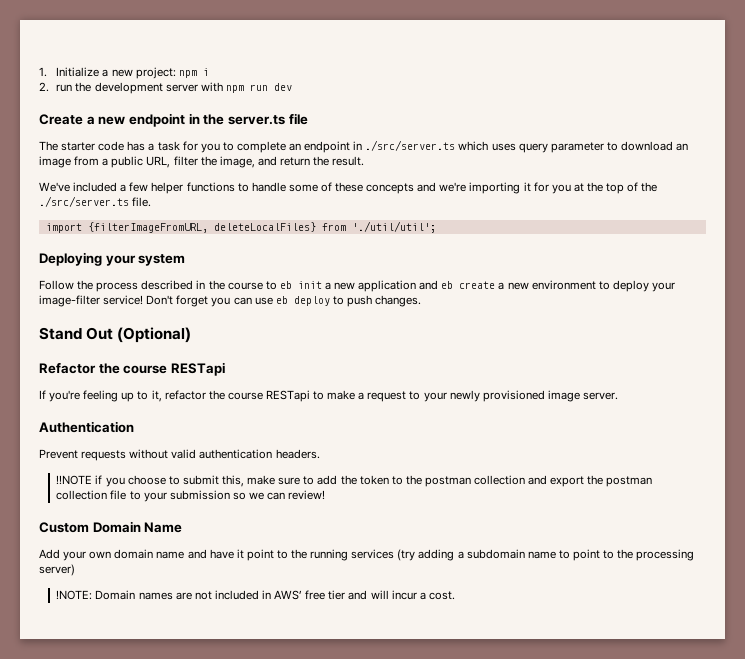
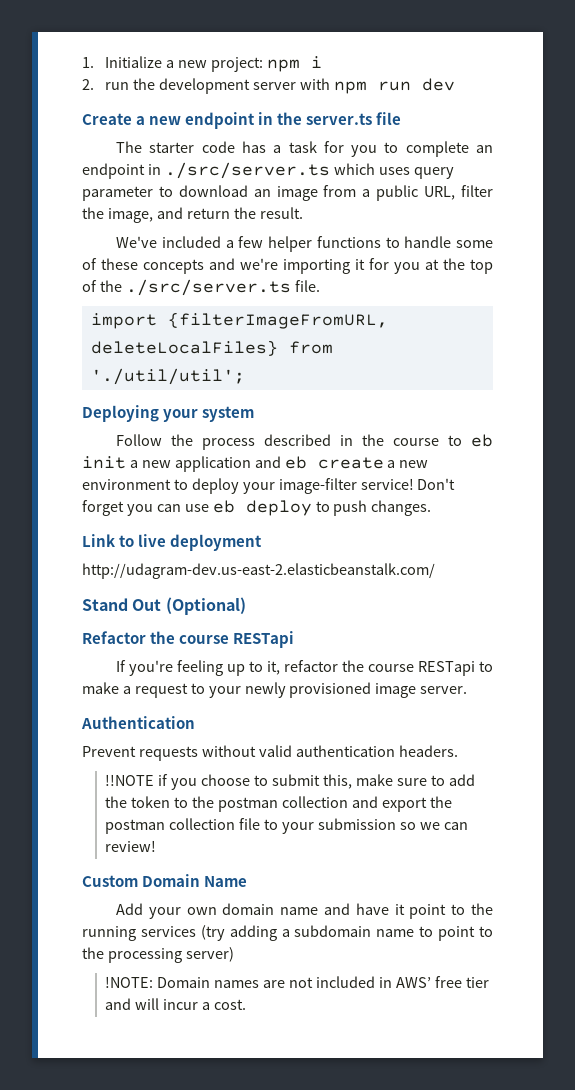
(422, 301) none -> [82,534,263,551] [82,563,435,579] // Link to live deployment // http://udagram-dev.us-east-2.elasticbeanstalk.com/

